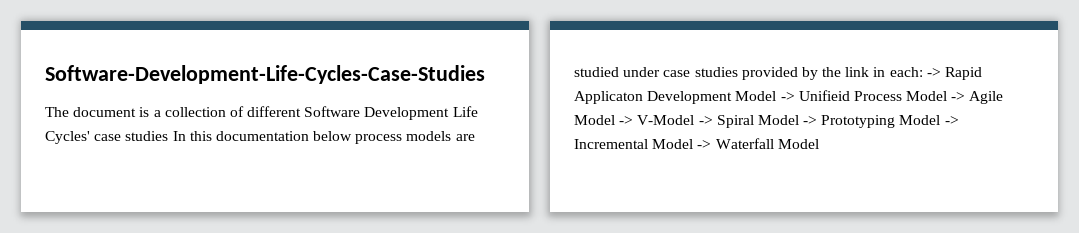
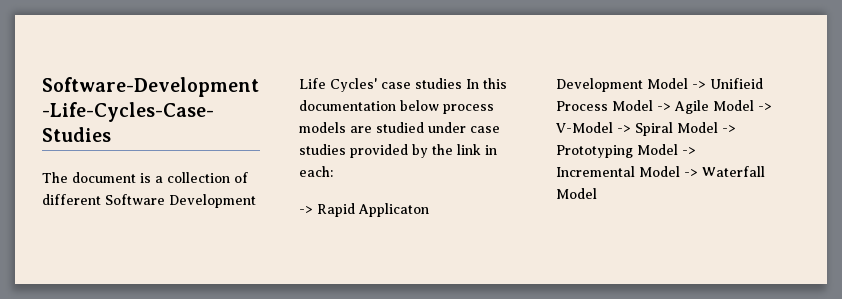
(923, 72) none -> (333, 171) //

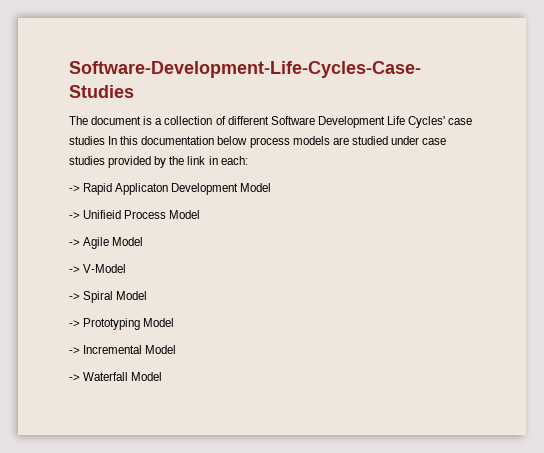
(688, 83) none -> (272, 187) //
(653, 105) none -> (201, 214) //
(754, 105) none -> (144, 241) //
(613, 127) none -> (127, 268) //
(718, 127) none -> (148, 295) //
(678, 149) none -> (175, 322) //
(680, 171) none -> (177, 349) //

